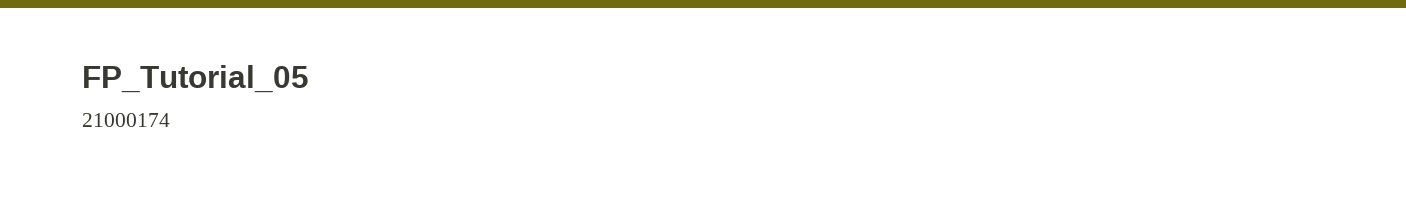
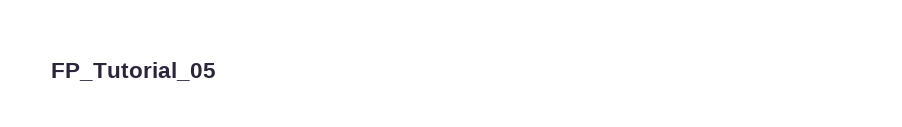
[82,113,170,127] // 21000174 -> (216, 71) none

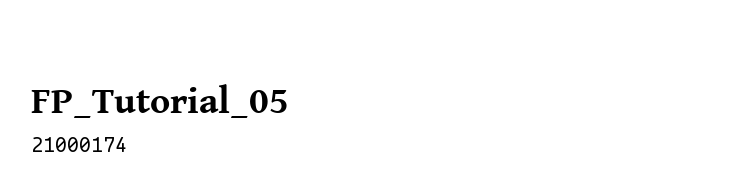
(216, 71) none -> [31,137,127,152] // 21000174

